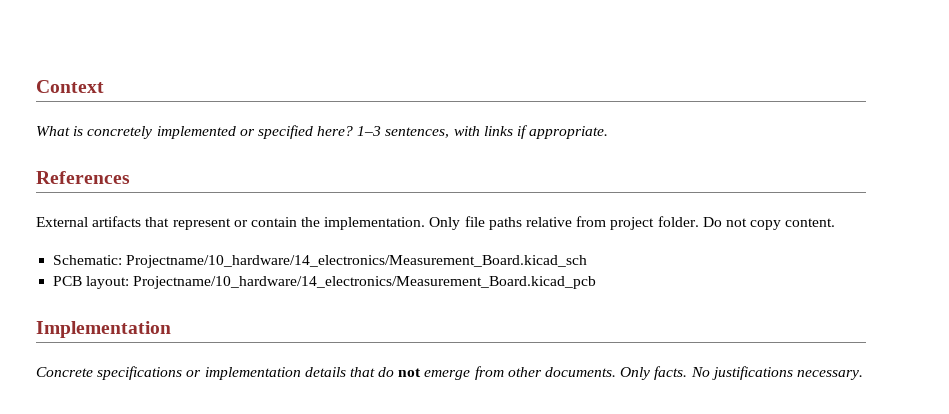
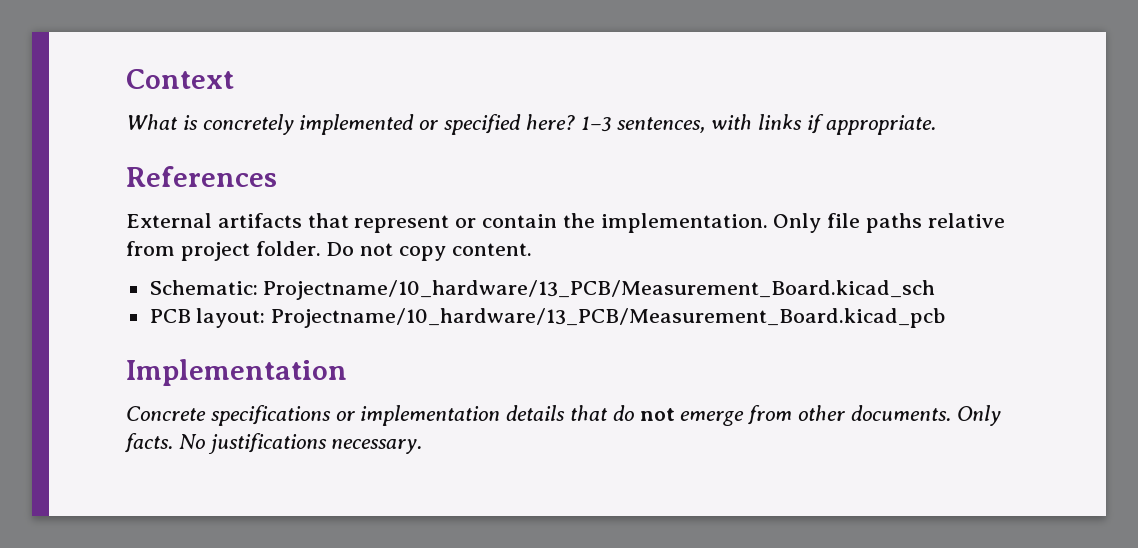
[126,255,588,268] Projectname/10_hardware/14_electronics/Measurement_Board.kicad_sch -> [263,280,936,300] Projectname/10_hardware/13_PCB/Measurement_Board.kicad_sch
[133,276,597,289] Projectname/10_hardware/14_electronics/Measurement_Board.kicad_pcb -> [271,308,946,328] Projectname/10_hardware/13_PCB/Measurement_Board.kicad_pcb

